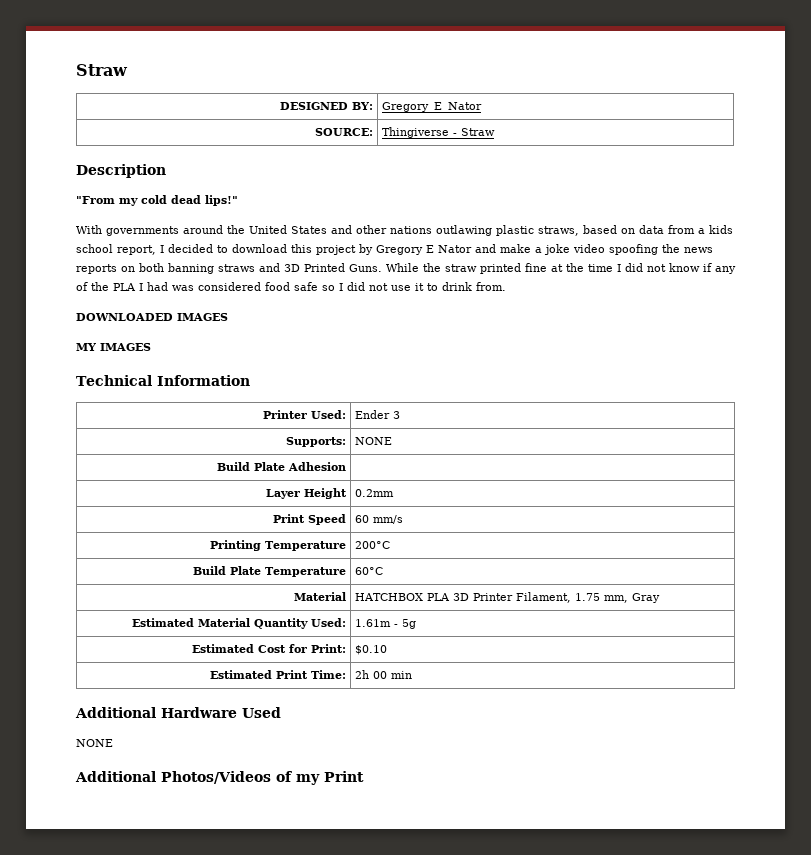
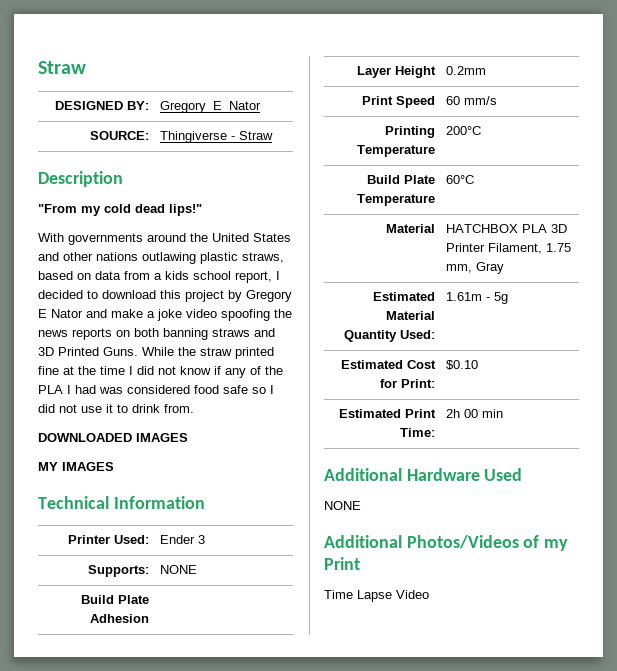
(364, 776) none -> [324,590,429,602] // Time Lapse Video

